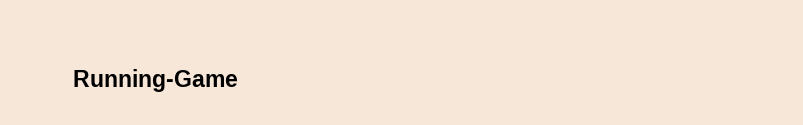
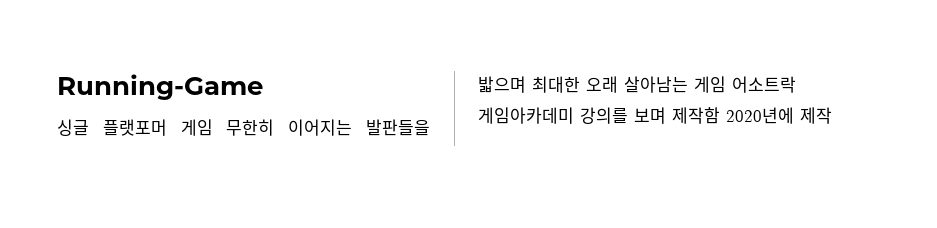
(238, 80) none -> [57,119,431,136] [478,76,796,93] [478,107,832,124] // 싱글 플랫포머 게임 무한히 이어지는 발판들을 밟으며 최대한 오래 살아남는 게임 어소트락 게임아카데미 강의를 보며 제작함 2020년에 제작

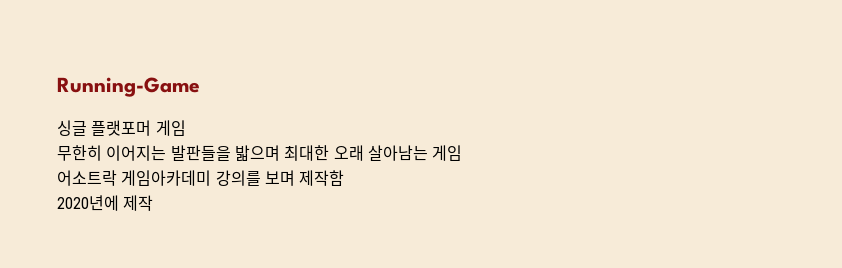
(213, 127) none -> (186, 128) //
(726, 84) none -> (463, 153) //
(720, 115) none -> (345, 178) //

